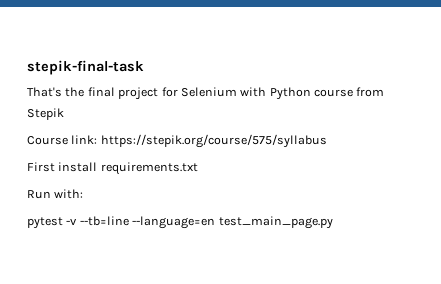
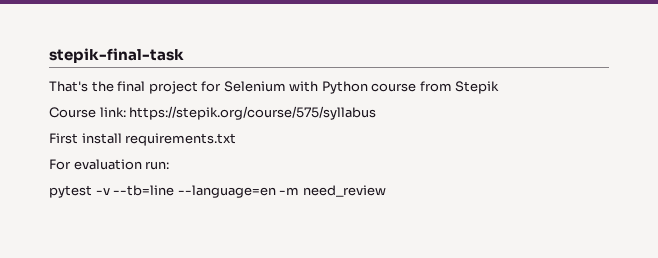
[27,189,84,199] Run with: -> [49,159,170,170] For evaluation run:
[218,216,333,229] test_main_page.py -> [279,185,386,197] -m need_review

